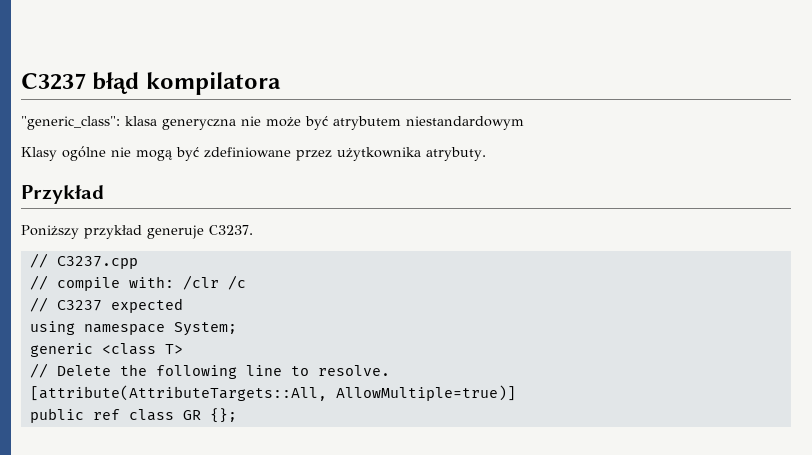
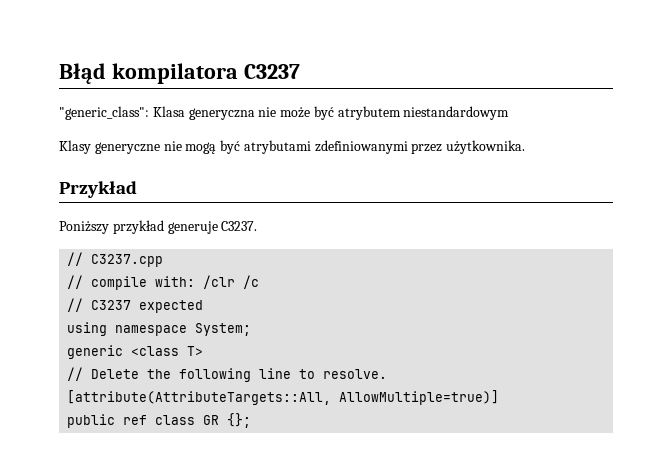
[21,72,281,95] C3237 błąd kompilatora -> [59,63,300,84] Błąd kompilatora C3237
[125,116,157,126] klasa -> [152,106,185,117] Klasa
[62,146,106,161] ogólne -> [94,142,160,154] generyczne
[204,147,486,161] zdefiniowane przez użytkownika atrybuty. -> [243,140,526,154] atrybutami zdefiniowanymi przez użytkownika.

